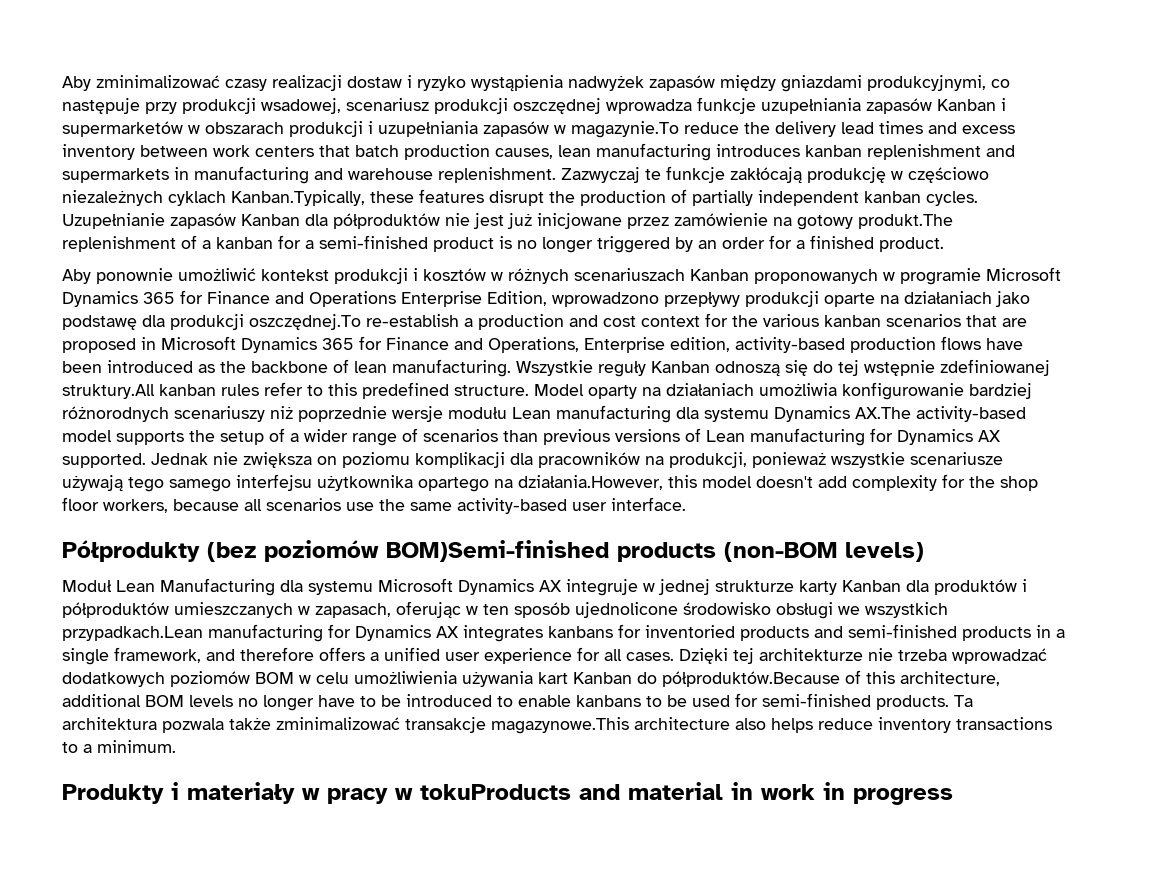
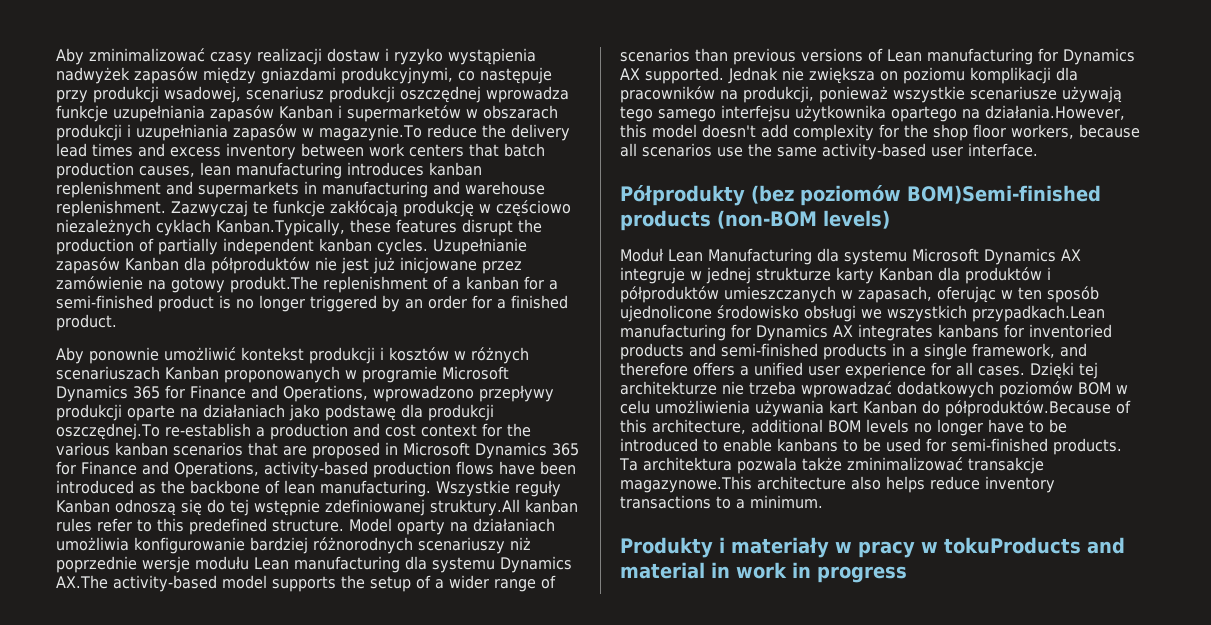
[309,291,547,307] Operations Enterprise Edition, -> [282,385,368,402] Operations,
[584,337,730,353] Enterprise edition, -> (259, 469) none

